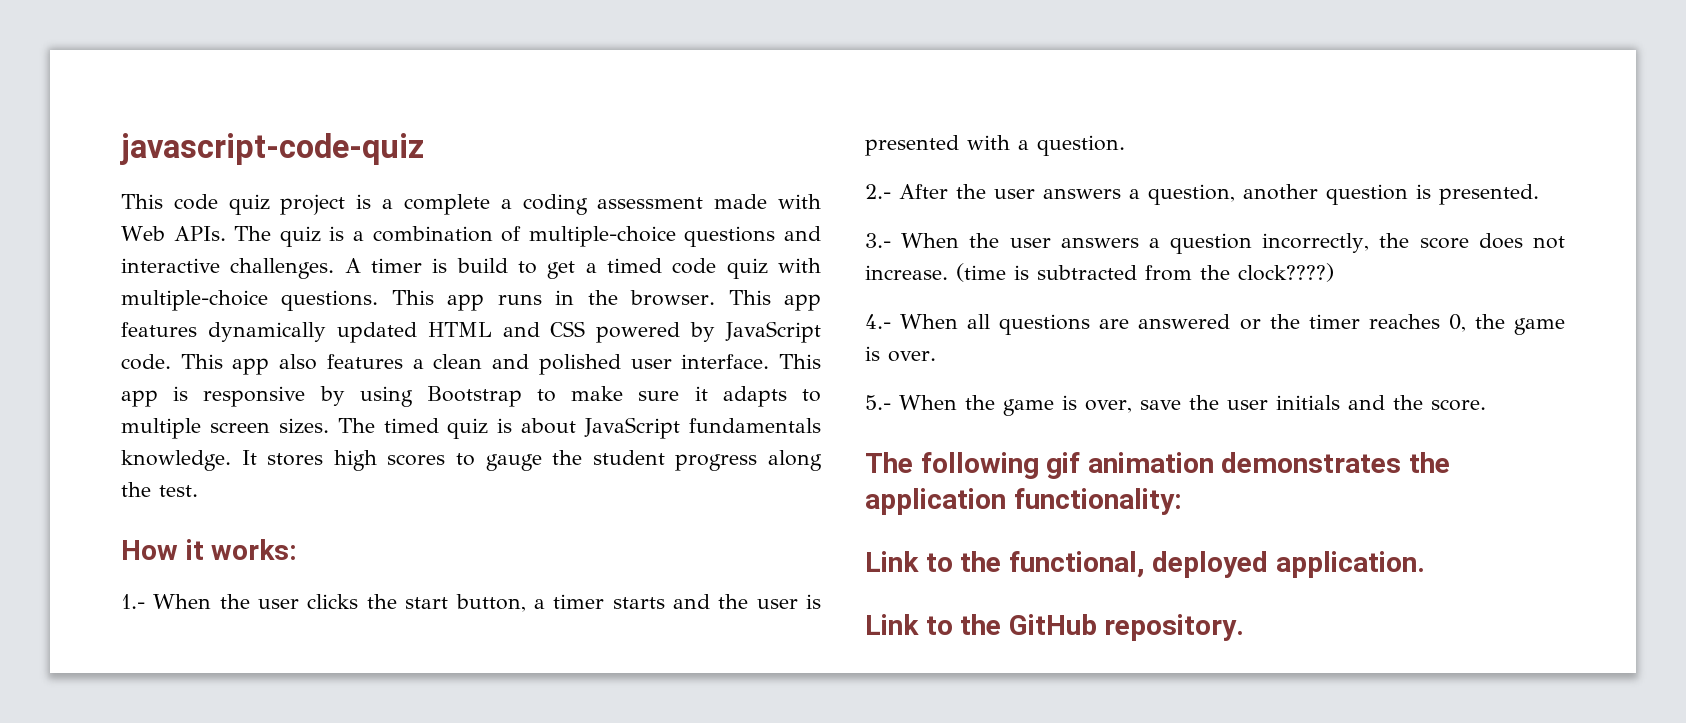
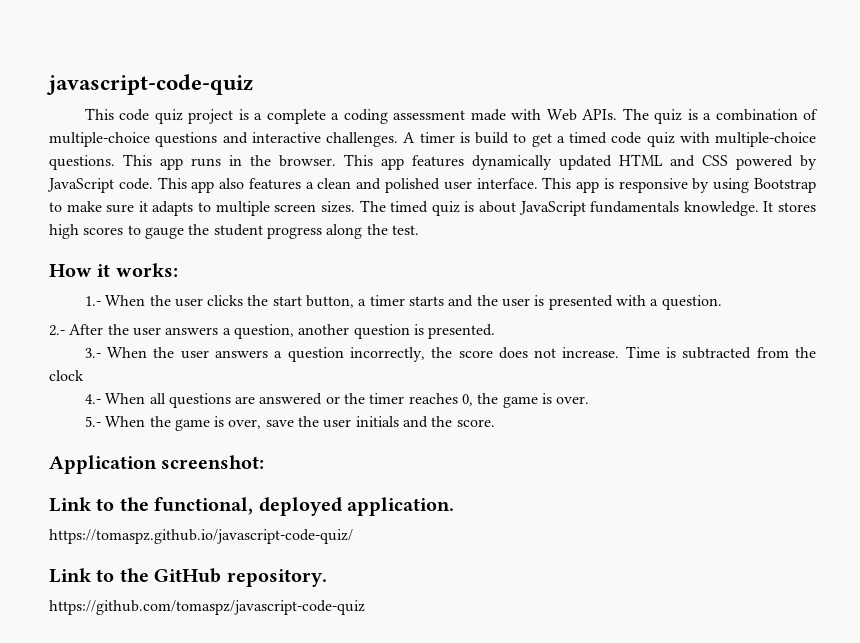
[956,263,1006,282] (time -> [625,346,660,358] Time
[1238,263,1334,282] clock????) -> [49,370,84,381] clock
[865,452,1450,479] [865,488,1182,515] The following gif animation demonstrates the application functionality: -> [49,455,265,474] Application screenshot:
(1425, 564) none -> [49,529,353,544] // https://tomaspz.github.io/javascript-code-quiz/
(1245, 627) none -> [49,600,365,615] // https://github.com/tomaspz/javascript-code-quiz

